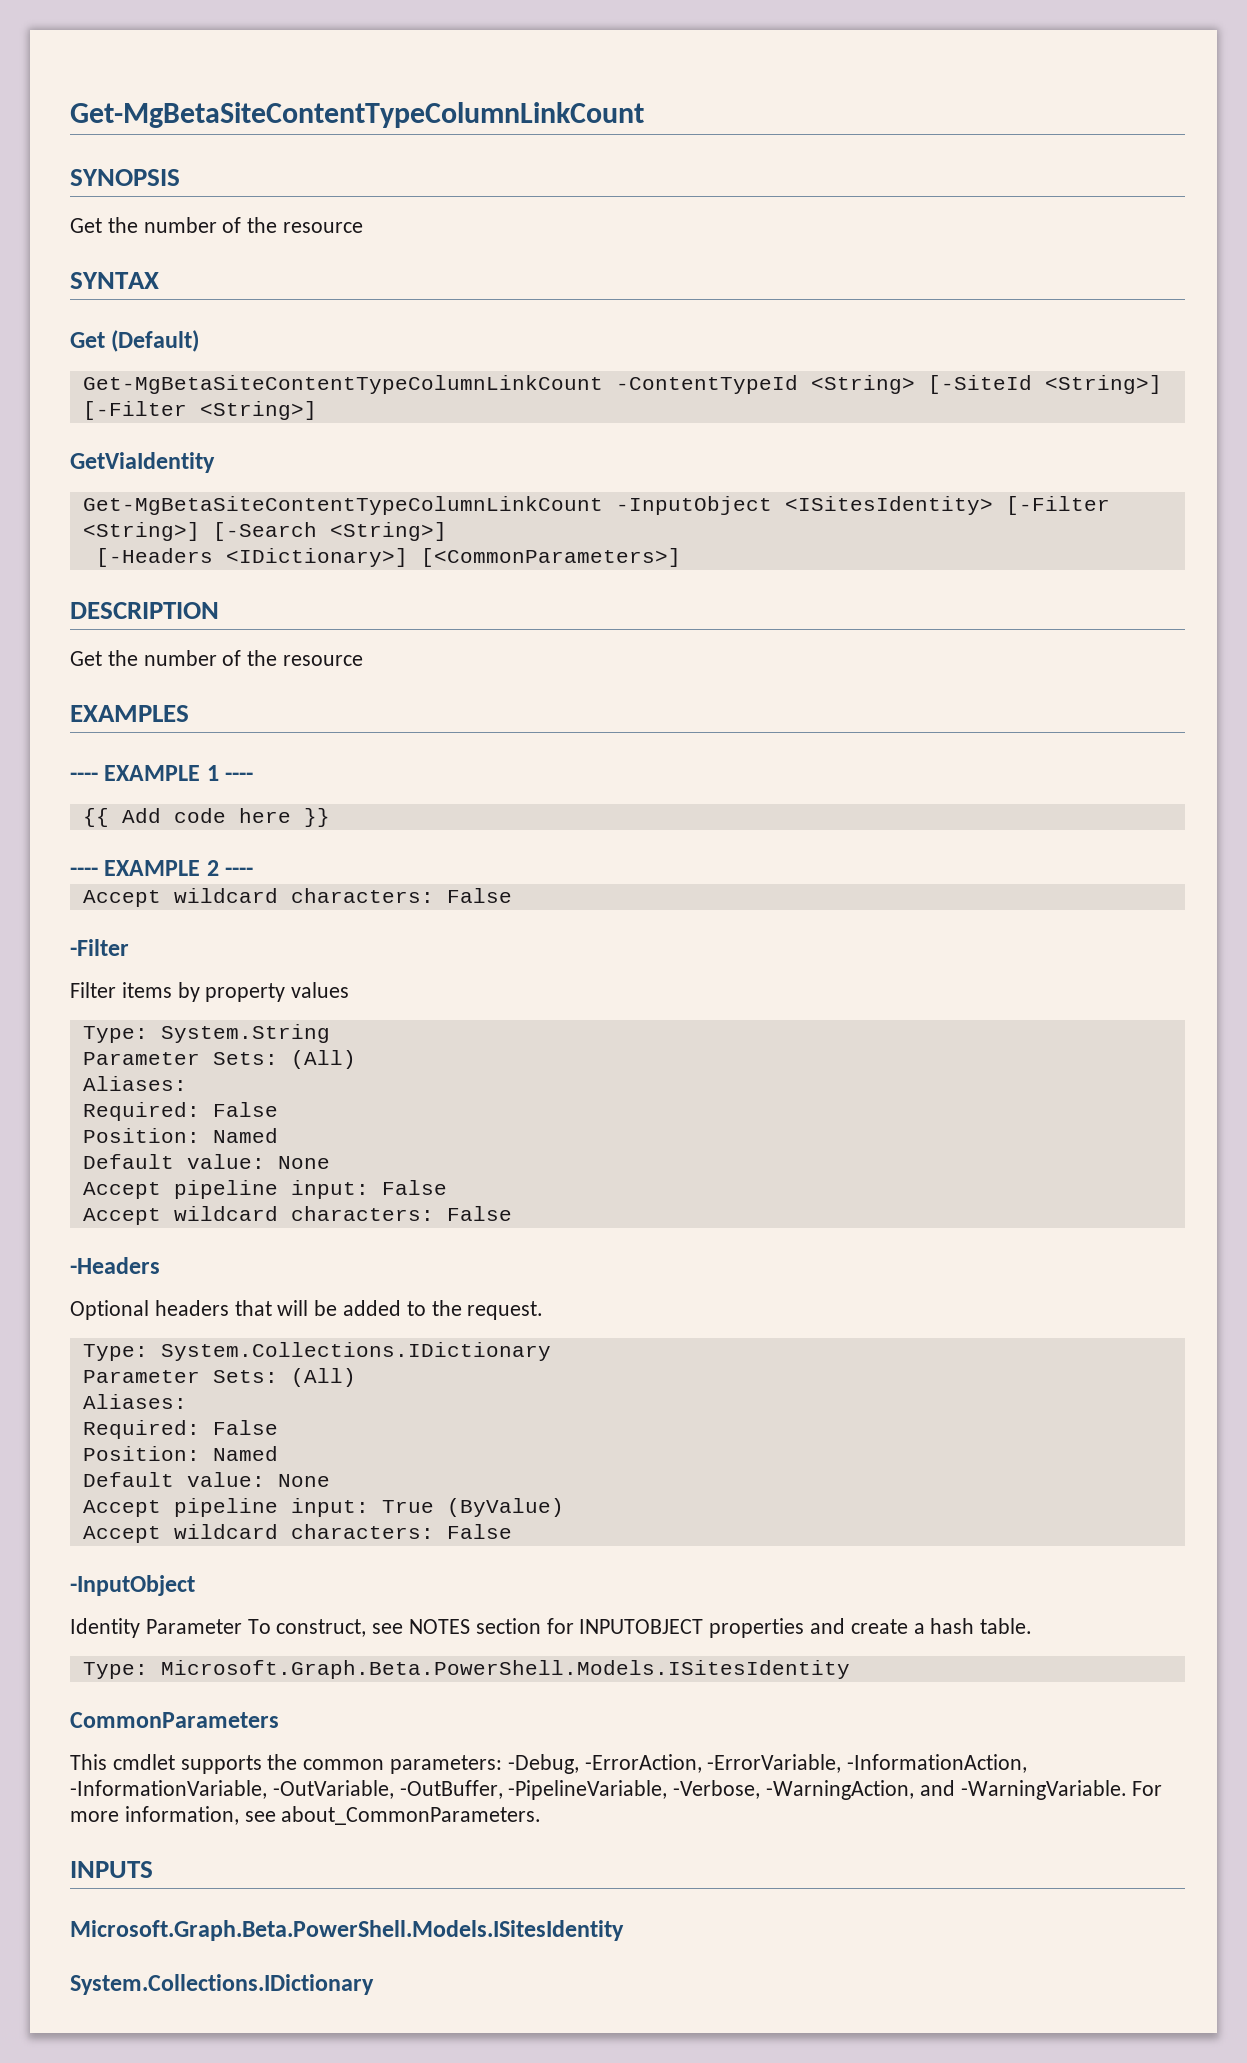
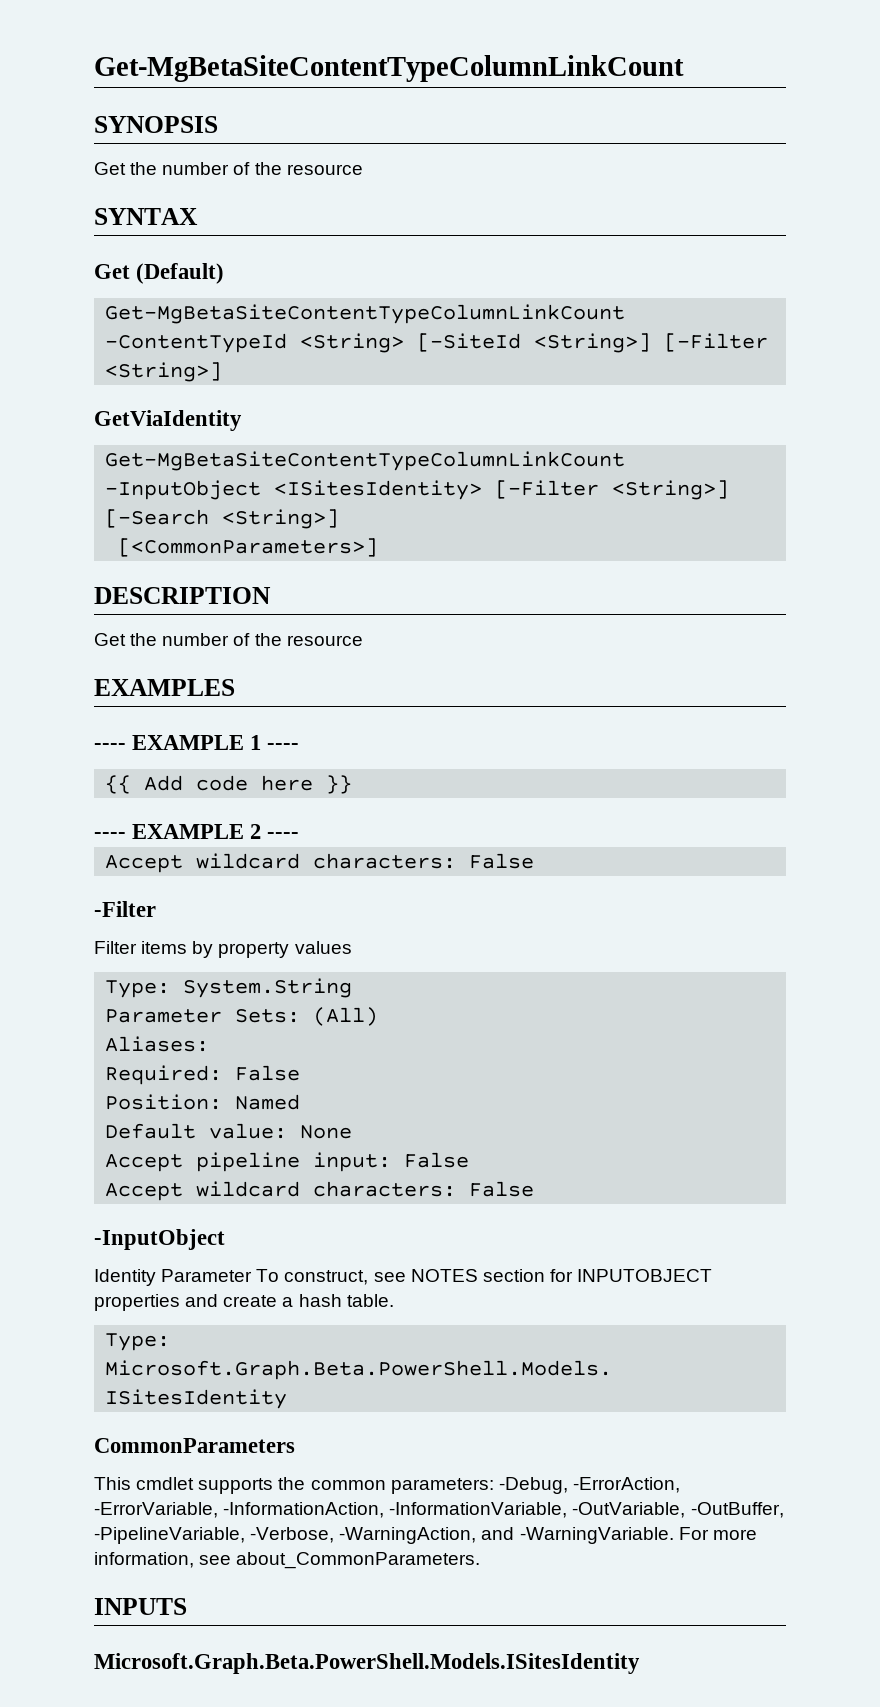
[95,548,408,567] [-Headers <IDictionary>] -> (340, 519) none
[70,1257,160,1274] [70,1300,544,1320] [82,1342,551,1361] [82,1368,356,1387] [82,1394,187,1409] [82,1420,278,1439] [82,1446,278,1461] [82,1472,330,1487] [82,1498,564,1517] [82,1524,512,1543] // -Headers // Optional headers that will be added to the request. // Type: System.Collections.IDictionary // Parameter Sets: (All) // Aliases: // Required: False // Position: Named // Default value: None // Accept pipeline input: True (ByValue) // Accept wildcard characters: False -> (535, 1189) none
[70,1974,374,1995] // System.Collections.IDictionary -> (640, 1663) none

